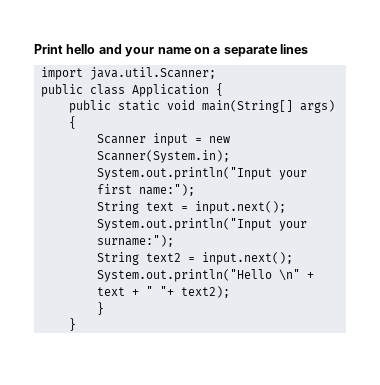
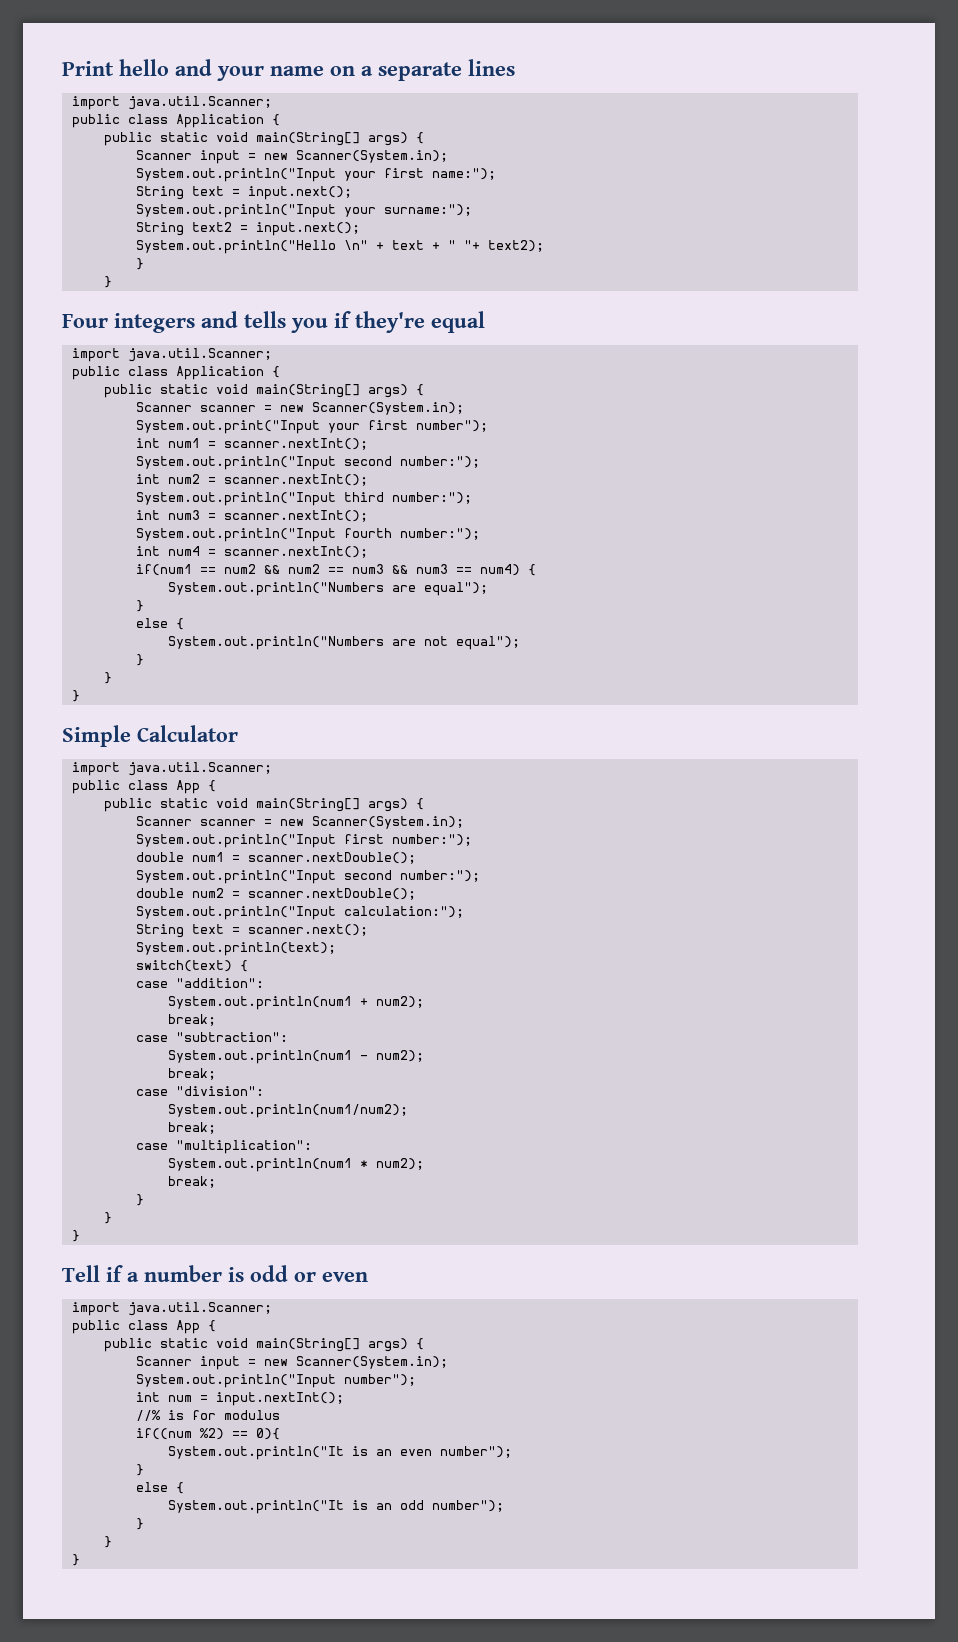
(76, 324) none -> [62,311,485,333] [71,348,272,362] [71,366,280,380] [103,384,424,398] [135,402,464,415] [135,420,488,434] [135,438,368,450] [135,456,480,470] [135,474,368,486] [135,492,472,506] [135,510,368,522] [135,528,480,542] [135,546,368,558] [135,564,536,576] [167,582,488,596] [135,600,144,612] [135,618,184,630] [167,636,520,650] [135,654,144,666] [103,672,112,684] [71,690,80,702] [62,725,238,747] [71,762,272,776] [71,780,216,794] [103,798,424,812] [135,816,464,829] [135,834,472,848] [135,852,416,864] [135,870,480,884] [135,888,416,900] [135,906,464,920] [135,924,368,938] [135,942,336,956] [135,960,248,972] [135,978,264,988] [167,996,424,1010] [167,1014,216,1026] [135,1032,288,1042] [167,1050,424,1064] [167,1068,216,1080] [135,1086,264,1096] [167,1104,408,1118] [167,1122,216,1134] [135,1140,312,1154] [167,1158,424,1172] [167,1176,216,1188] [135,1194,144,1206] [103,1212,112,1224] [71,1230,80,1242] [62,1265,368,1282] [71,1302,272,1316] [71,1320,216,1334] [103,1338,424,1352] [135,1356,448,1370] [135,1374,416,1388] [135,1392,344,1406] [135,1410,280,1421] [135,1428,280,1440] [167,1446,512,1460] [135,1464,144,1476] [135,1482,184,1494] [167,1500,504,1514] [135,1518,144,1530] [103,1536,112,1548] [71,1554,80,1566] // Four integers and tells you if they're equal // import java.util.Scanner; // public class Application { // public static void main(String[] args) { // Scanner scanner = new Scanner(System.in); // System.out.print("Input your first number"); // int num1 = scanner.nextInt(); // System.out.println("Input second number:"); // int num2 = scanner.nextInt(); // System.out.println("Input third number:"); // int num3 = scanner.nextInt(); // System.out.println("Input fourth number:"); // int num4 = scanner.nextInt(); // if(num1 == num2 && num2 == num3 && num3 == num4) { // System.out.println("Numbers are equal"); // } // else { // System.out.println("Numbers are not equal"); // } // } // } // Simple Calculator // import java.util.Scanner; // public class App { // public static void main(String[] args) { // Scanner scanner = new Scanner(System.in); // System.out.println("Input first number:"); // double num1 = scanner.nextDouble(); // System.out.println("Input second number:"); // double num2 = scanner.nextDouble(); // System.out.println("Input calculation:"); // String text = scanner.next(); // System.out.println(text); // switch(text) { // case "addition": // System.out.println(num1 + num2); // break; // case "subtraction": // System.out.println(num1 - num2); // break; // case "division": // System.out.println(num1/num2); // break; // case "multiplication": // System.out.println(num1 * num2); // break; // } // } // } // Tell if a number is odd or even // import java.util.Scanner; // public class App { // public static void main(String[] args) { // Scanner input = new Scanner(System.in); // System.out.println("Input number"); // int num = input.nextInt(); // //% is for modulus // if((num %2) == 0){ // System.out.println("It is an even number"); // } // else { // System.out.println("It is an odd number"); // } // } // }

